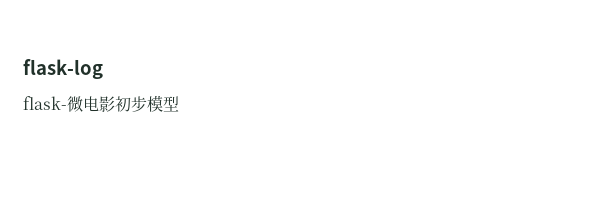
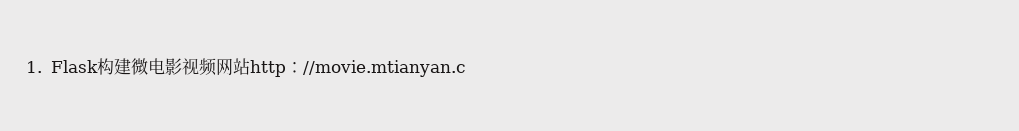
[23,59,103,79] [23,95,179,112] flask-log // flask-微电影初步模型 -> [26,58,466,77] 1. Flask构建微电影视频网站http：//movie.mtianyan.c

